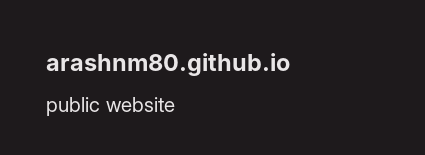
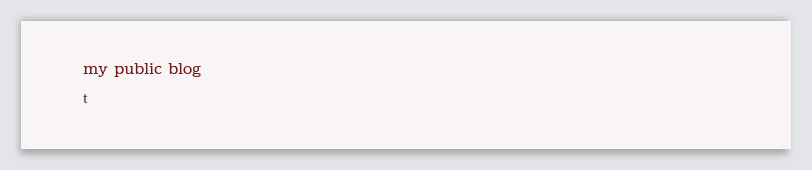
[46,53,290,76] [46,97,175,116] arashnm80.github.io // public website -> [83,63,201,77] [83,94,88,103] my public blog // t

